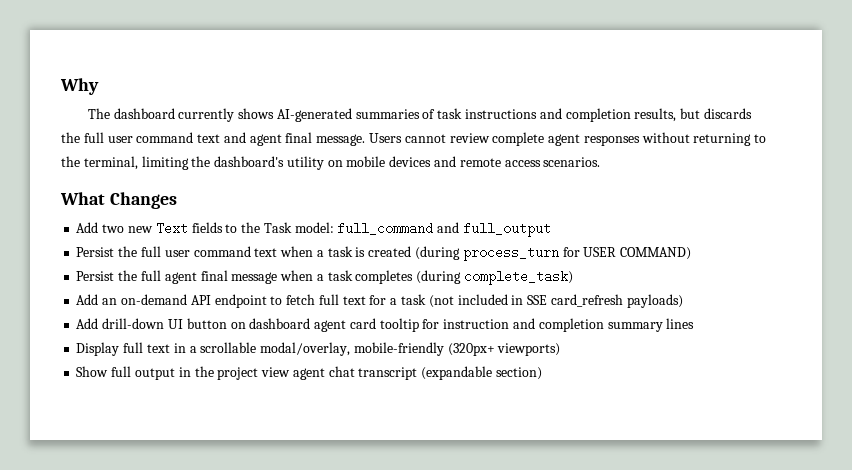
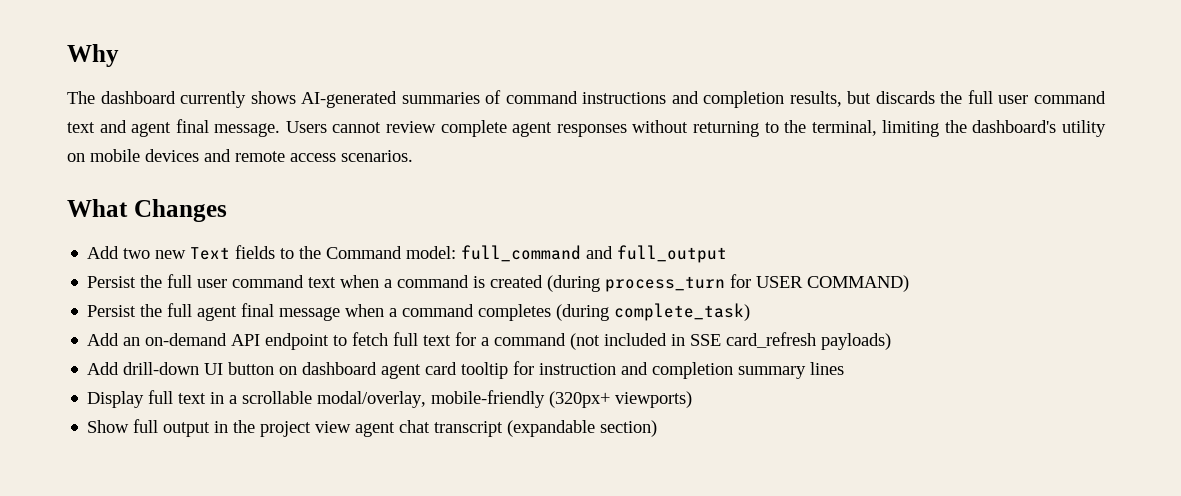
[437,108,463,119] task -> [505,91,578,104] command
[263,222,292,233] Task -> [326,246,403,259] Command
[327,246,353,257] task -> [397,275,470,288] command
[327,270,353,281] task -> [402,304,475,317] command
[400,294,426,305] task -> [494,333,567,346] command

